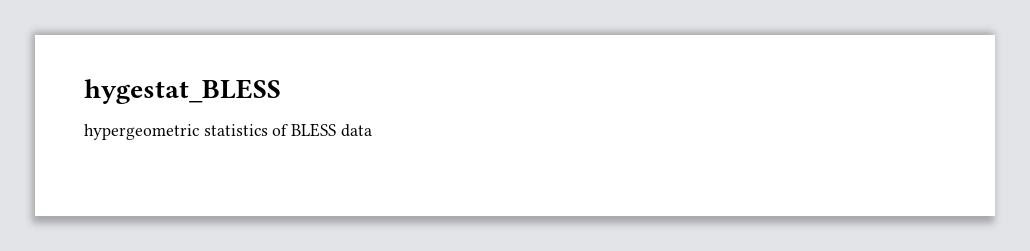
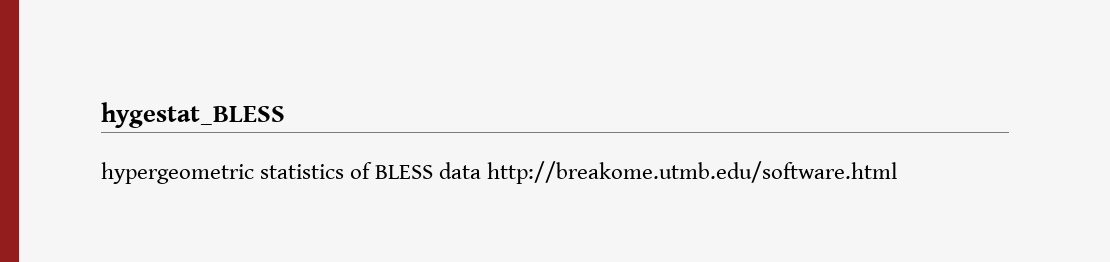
(372, 130) none -> [487,161,898,184] http://breakome.utmb.edu/software.html

